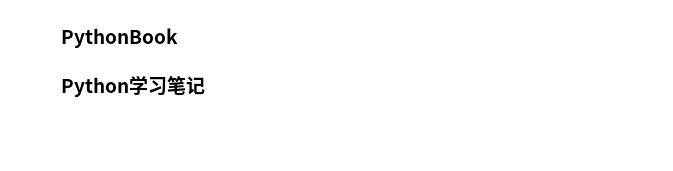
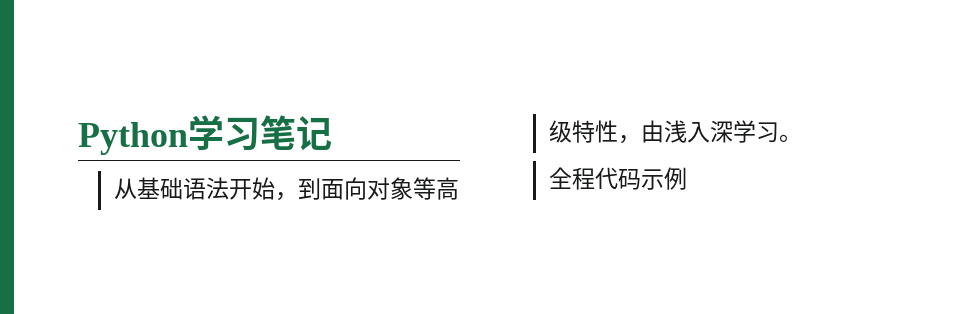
[61,28,178,48] PythonBook // -> (78, 138) none
(205, 85) none -> [113,177,459,201] [548,120,802,144] [548,167,687,190] // 从基础语法开始，到面向对象等高级特性，由浅入深学习。 // 全程代码示例

